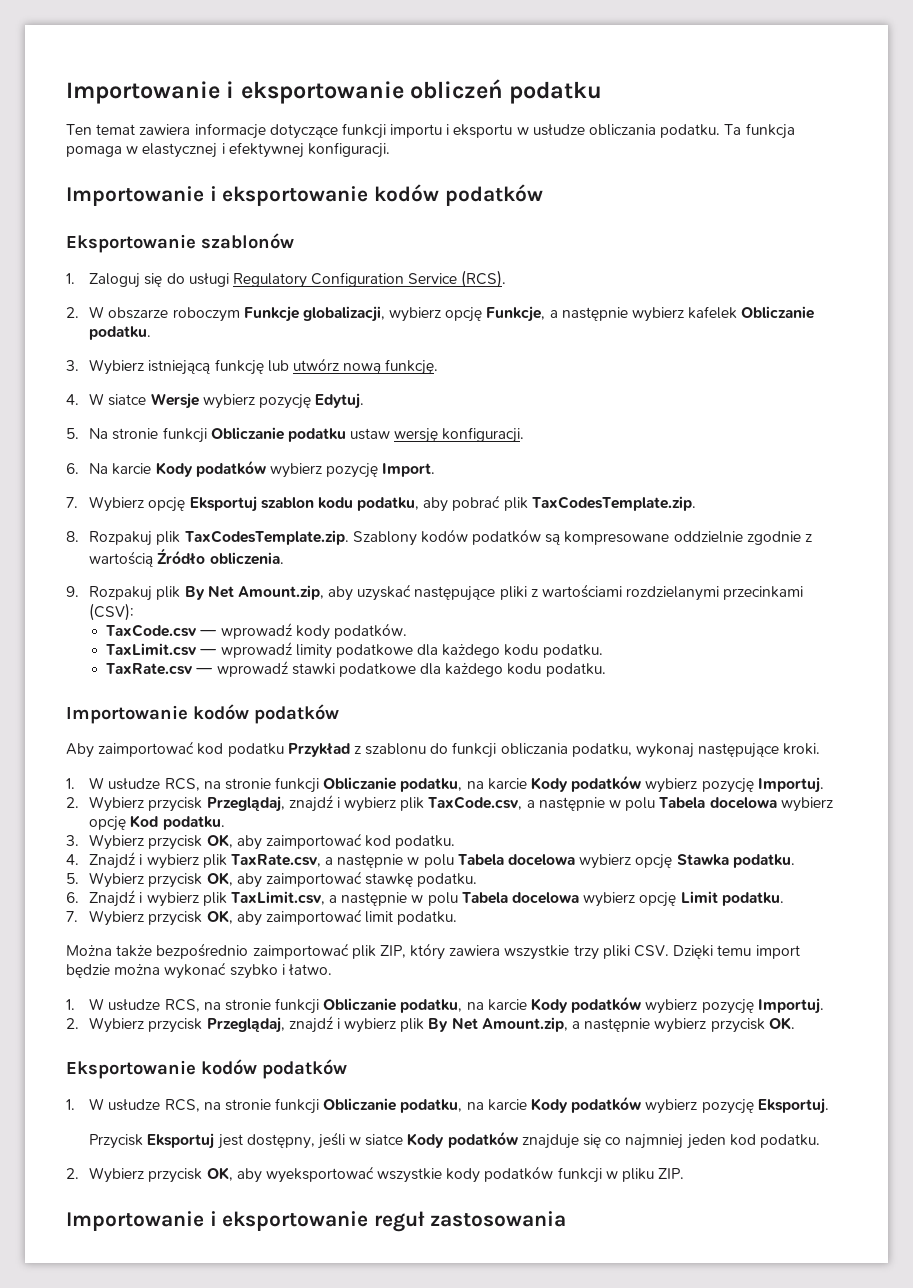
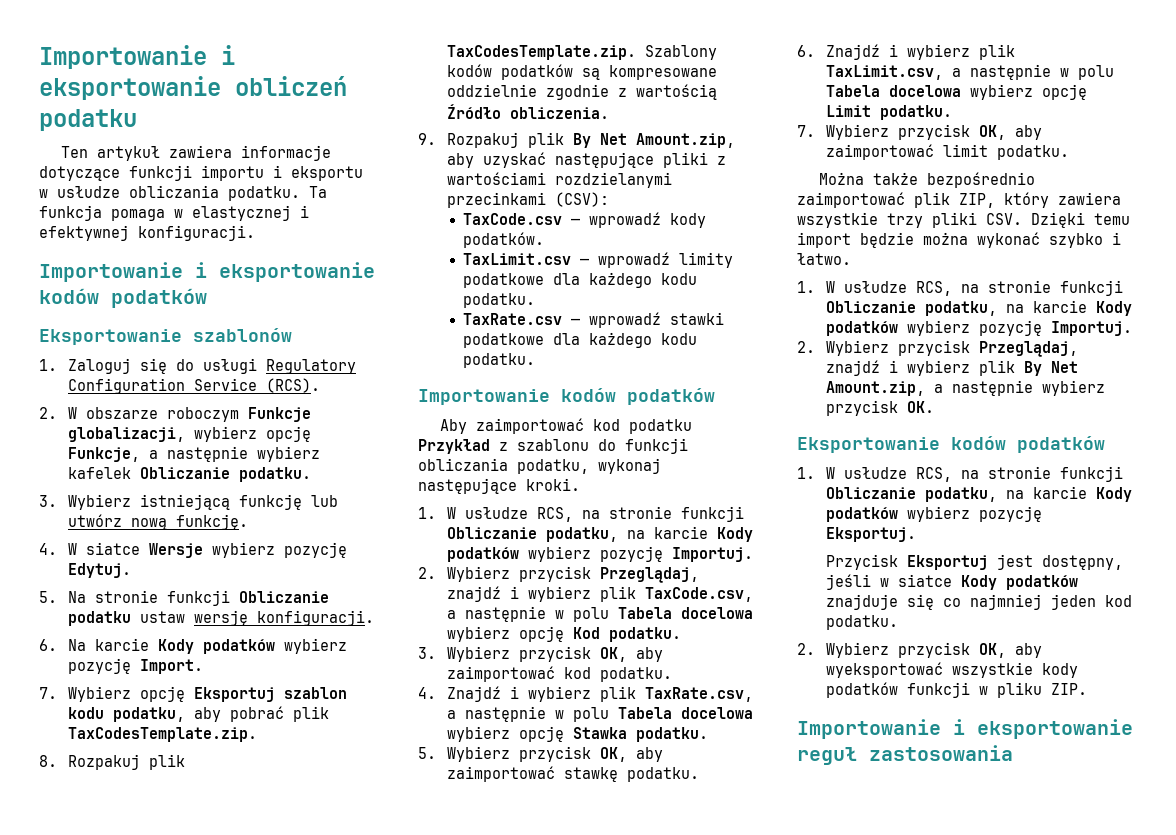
[96,124,136,135] temat -> [97,146,161,161] artykuł

